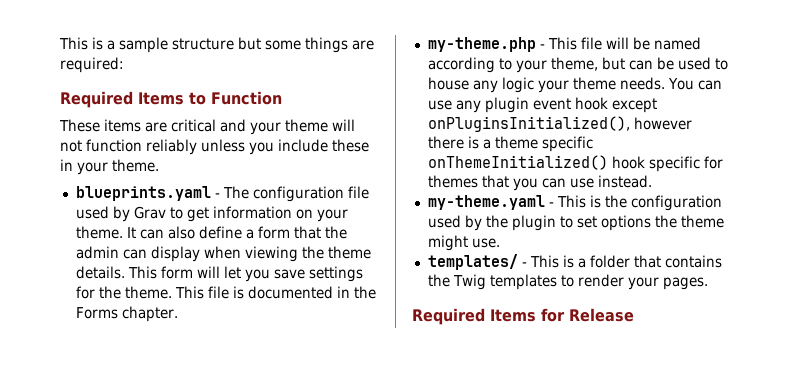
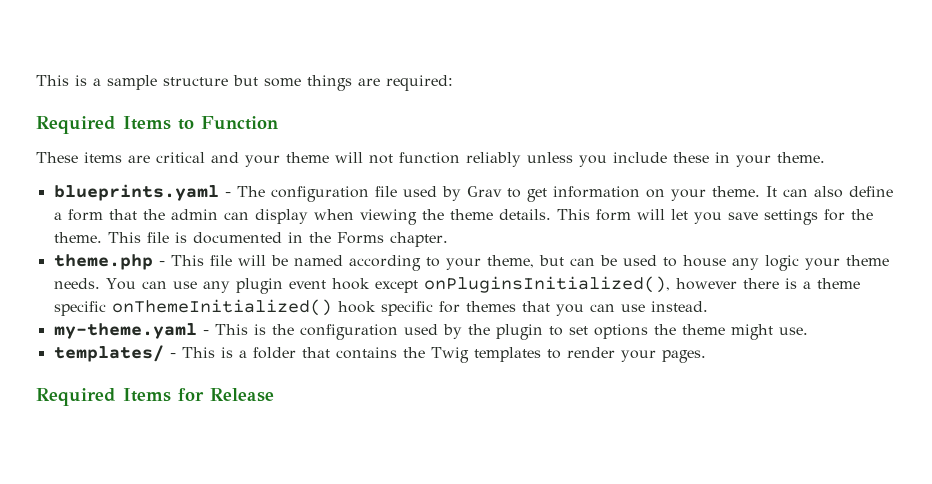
[427,37,536,52] my-theme.php -> [53,254,153,270] theme.php

